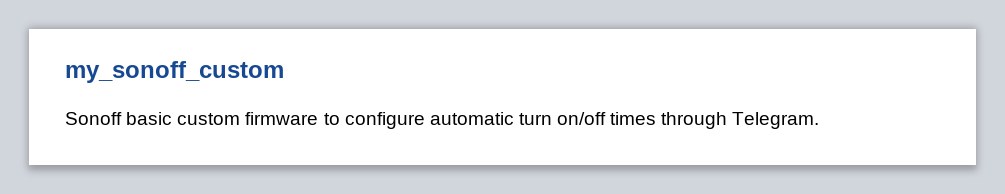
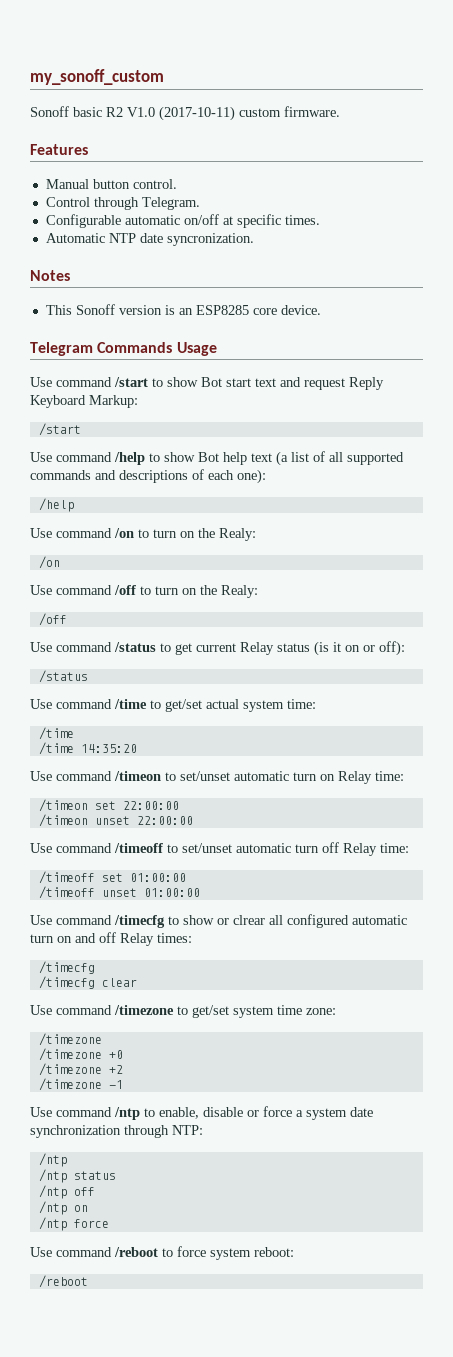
[177,112,820,129] custom firmware to configure automatic turn on/off times through Telegram. -> [106,106,340,121] [30,144,88,155] [45,179,177,189] [45,197,200,210] [45,214,320,228] [45,233,254,246] [30,270,70,281] [45,304,321,315] [30,342,217,356] [30,377,384,390] [30,395,138,408] [38,423,81,436] [30,451,404,466] [30,469,266,484] [38,498,74,512] [30,528,256,541] [38,556,60,569] [30,585,258,598] [38,613,67,626] [30,641,405,656] [38,670,88,683] [30,699,316,712] [38,727,74,740] [38,742,137,755] [30,771,404,784] [38,799,179,812] [38,814,193,827] [30,842,409,856] [38,871,186,884] [38,886,200,899] [30,914,407,928] [30,932,192,946] [38,961,95,974] [38,976,137,989] [30,1005,336,1018] [38,1033,102,1046] [38,1048,123,1061] [38,1063,123,1076] [38,1078,123,1091] [30,1106,373,1120] [30,1125,203,1138] [38,1153,67,1167] [38,1169,116,1183] [38,1185,95,1199] [38,1201,88,1215] [38,1217,109,1231] [30,1246,294,1260] [38,1275,88,1288] R2 V1.0 (2017-10-11) custom firmware. // Features // Manual button control. // Control through Telegram. // Configurable automatic on/off at specific times. // Automatic NTP date syncronization. // Notes // This Sonoff version is an ESP8285 core device. // Telegram Commands Usage // Use command /start to show Bot start text and request Reply Keyboard Markup: // /start // Use command /help to show Bot help text (a list of all supported commands and descriptions of each one): // /help // Use command /on to turn on the Realy: // /on // Use command /off to turn on the Realy: // /off // Use command /status to get current Relay status (is it on or off): // /status // Use command /time to get/set actual system time: // /time // /time 14:35:20 // Use command /timeon to set/unset automatic turn on Relay time: // /timeon set 22:00:00 // /timeon unset 22:00:00 // Use command /timeoff to set/unset automatic turn off Relay time: // /timeoff set 01:00:00 // /timeoff unset 01:00:00 // Use command /timecfg to show or clrear all configured automatic turn on and off Relay times: // /timecfg // /timecfg clear // Use command /timezone to get/set system time zone: // /timezone // /timezone +0 // /timezone +2 // /timezone -1 // Use command /ntp to enable, disable or force a system date synchronization through NTP: // /ntp // /ntp status // /ntp off // /ntp on // /ntp force // Use command /reboot to force system reboot: // /reboot

